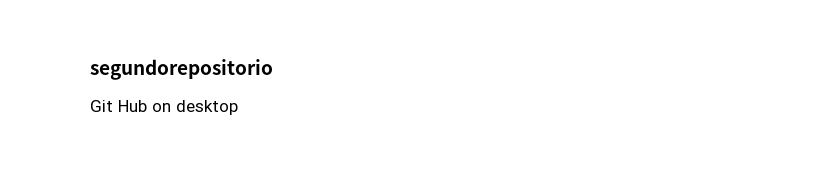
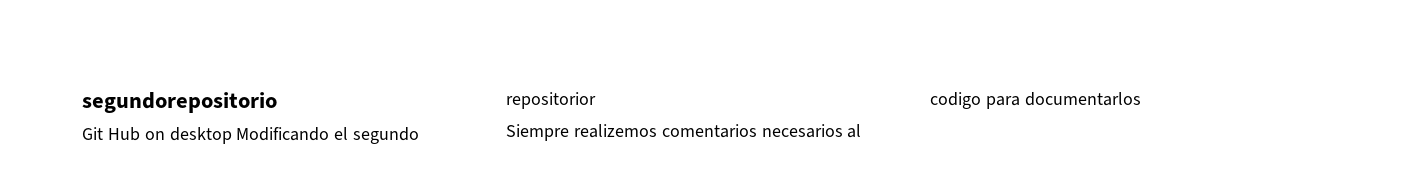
(238, 107) none -> [236,127,420,144] [506,92,596,109] [506,124,862,141] [930,92,1141,109] Modificando el segundo repositorior // Siempre realizemos comentarios necesarios al codigo para documentarlos

